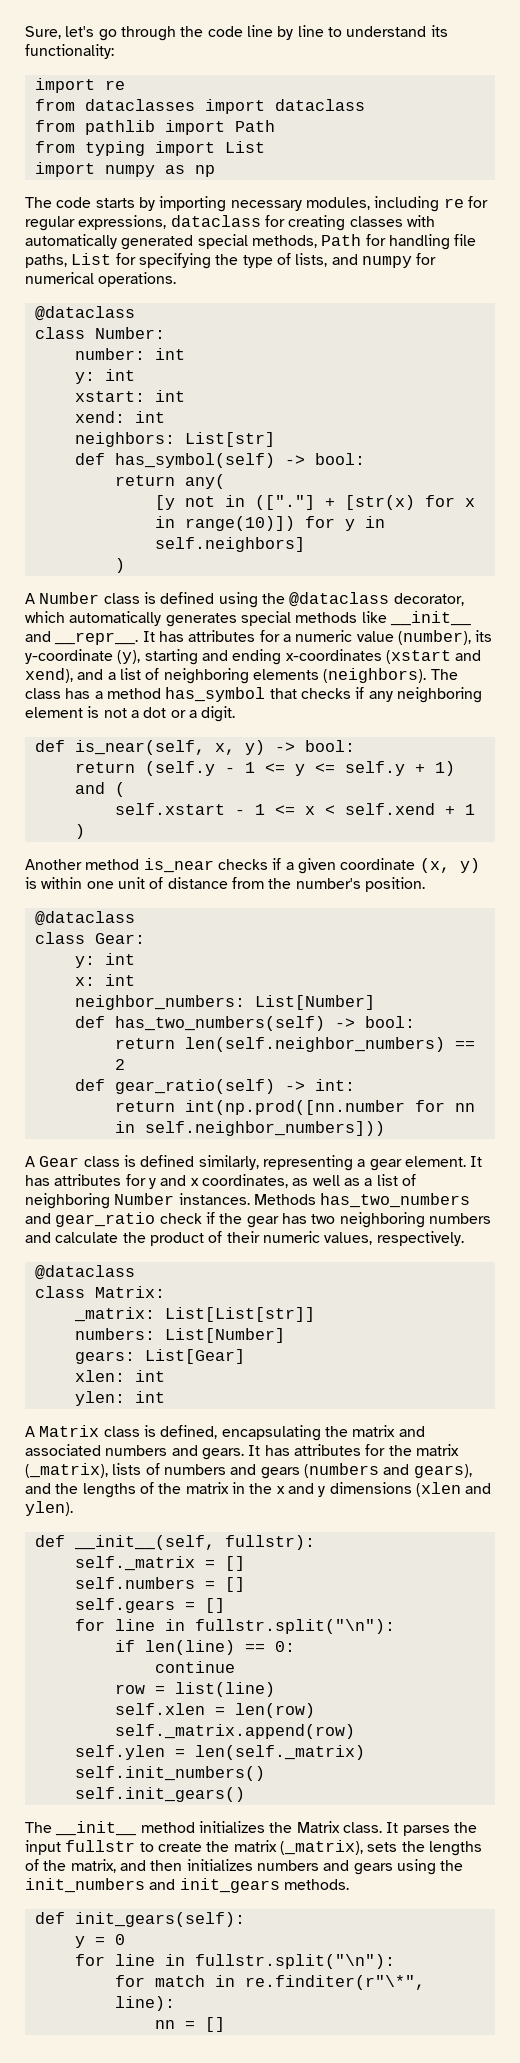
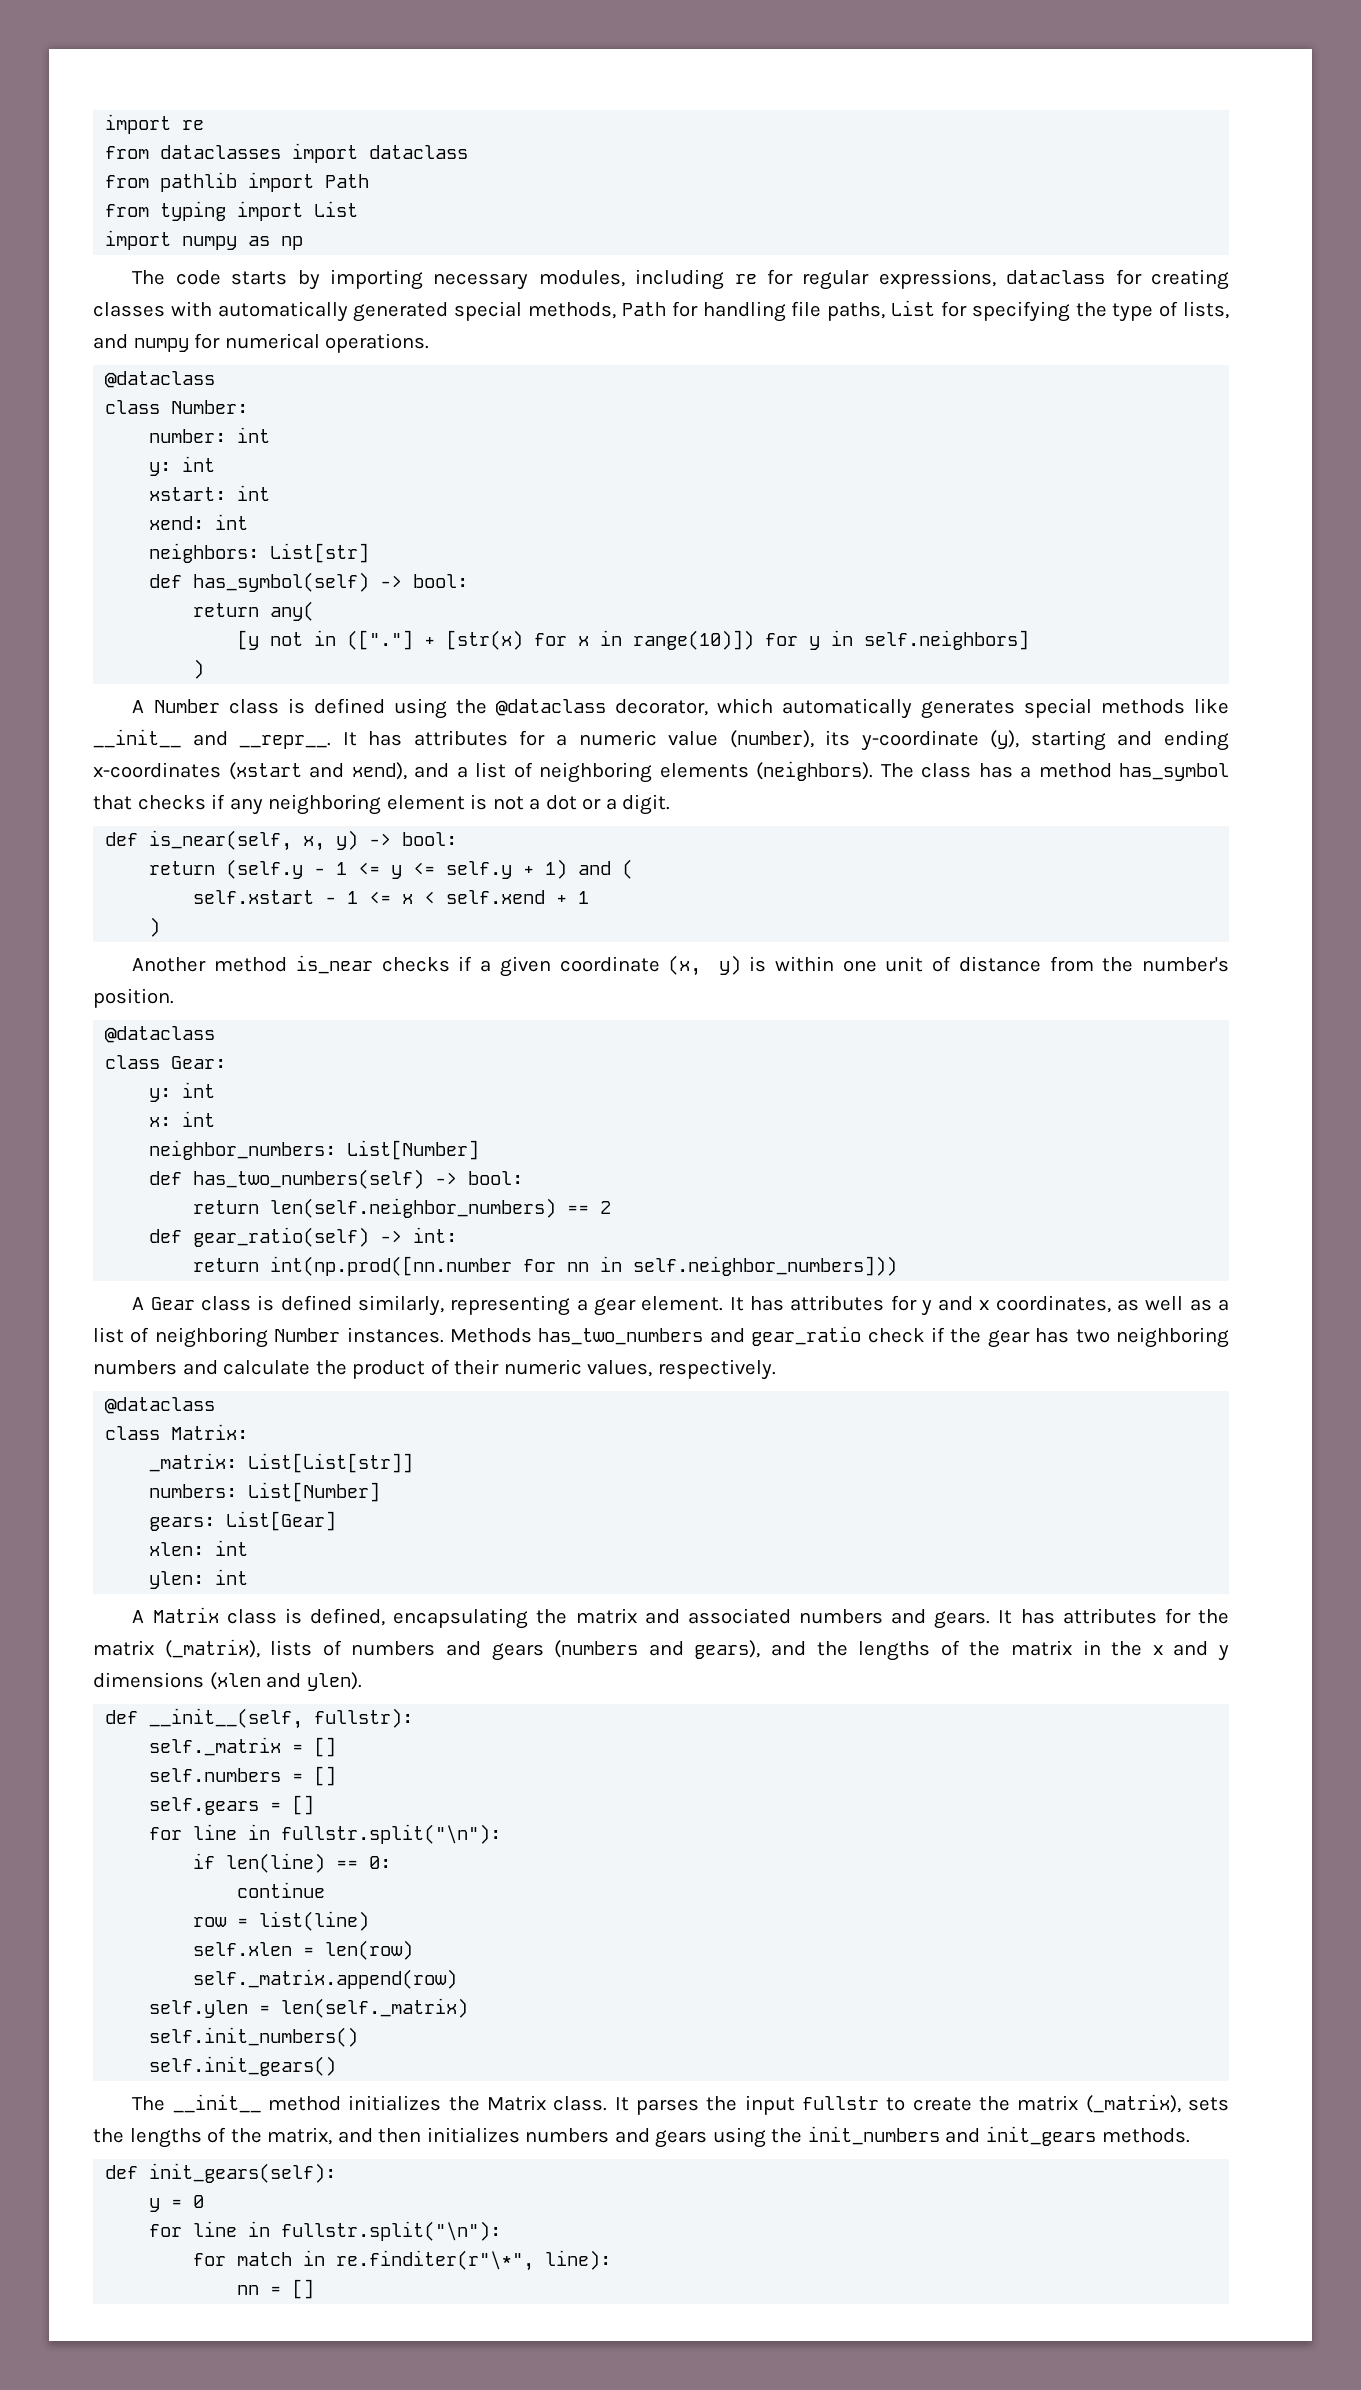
[25,25,448,41] [25,44,114,59] Sure, let's go through the code line by line to understand its functionality: // -> (105, 124) none

